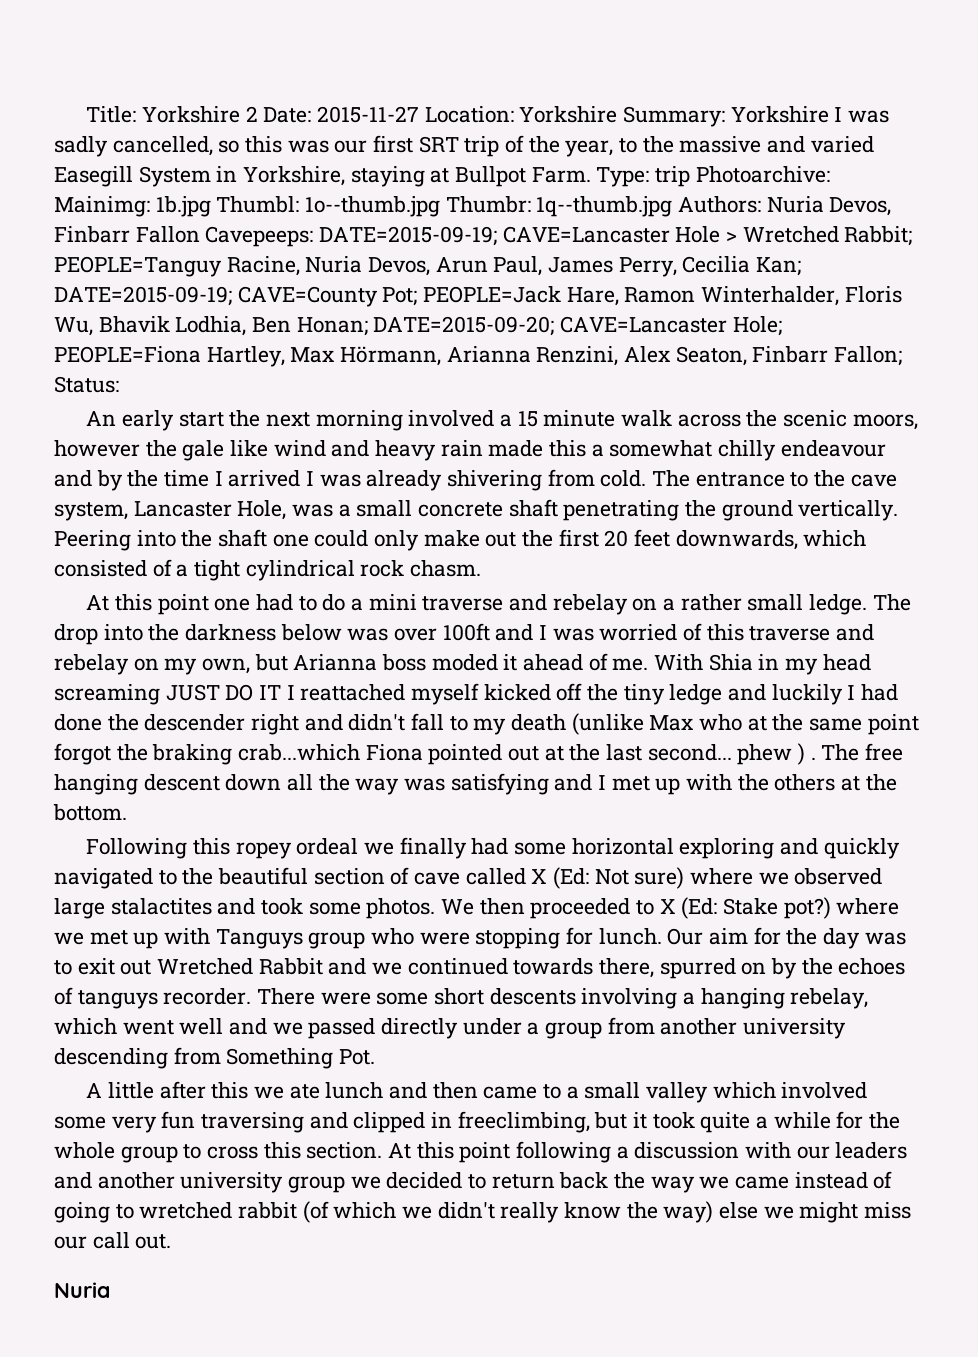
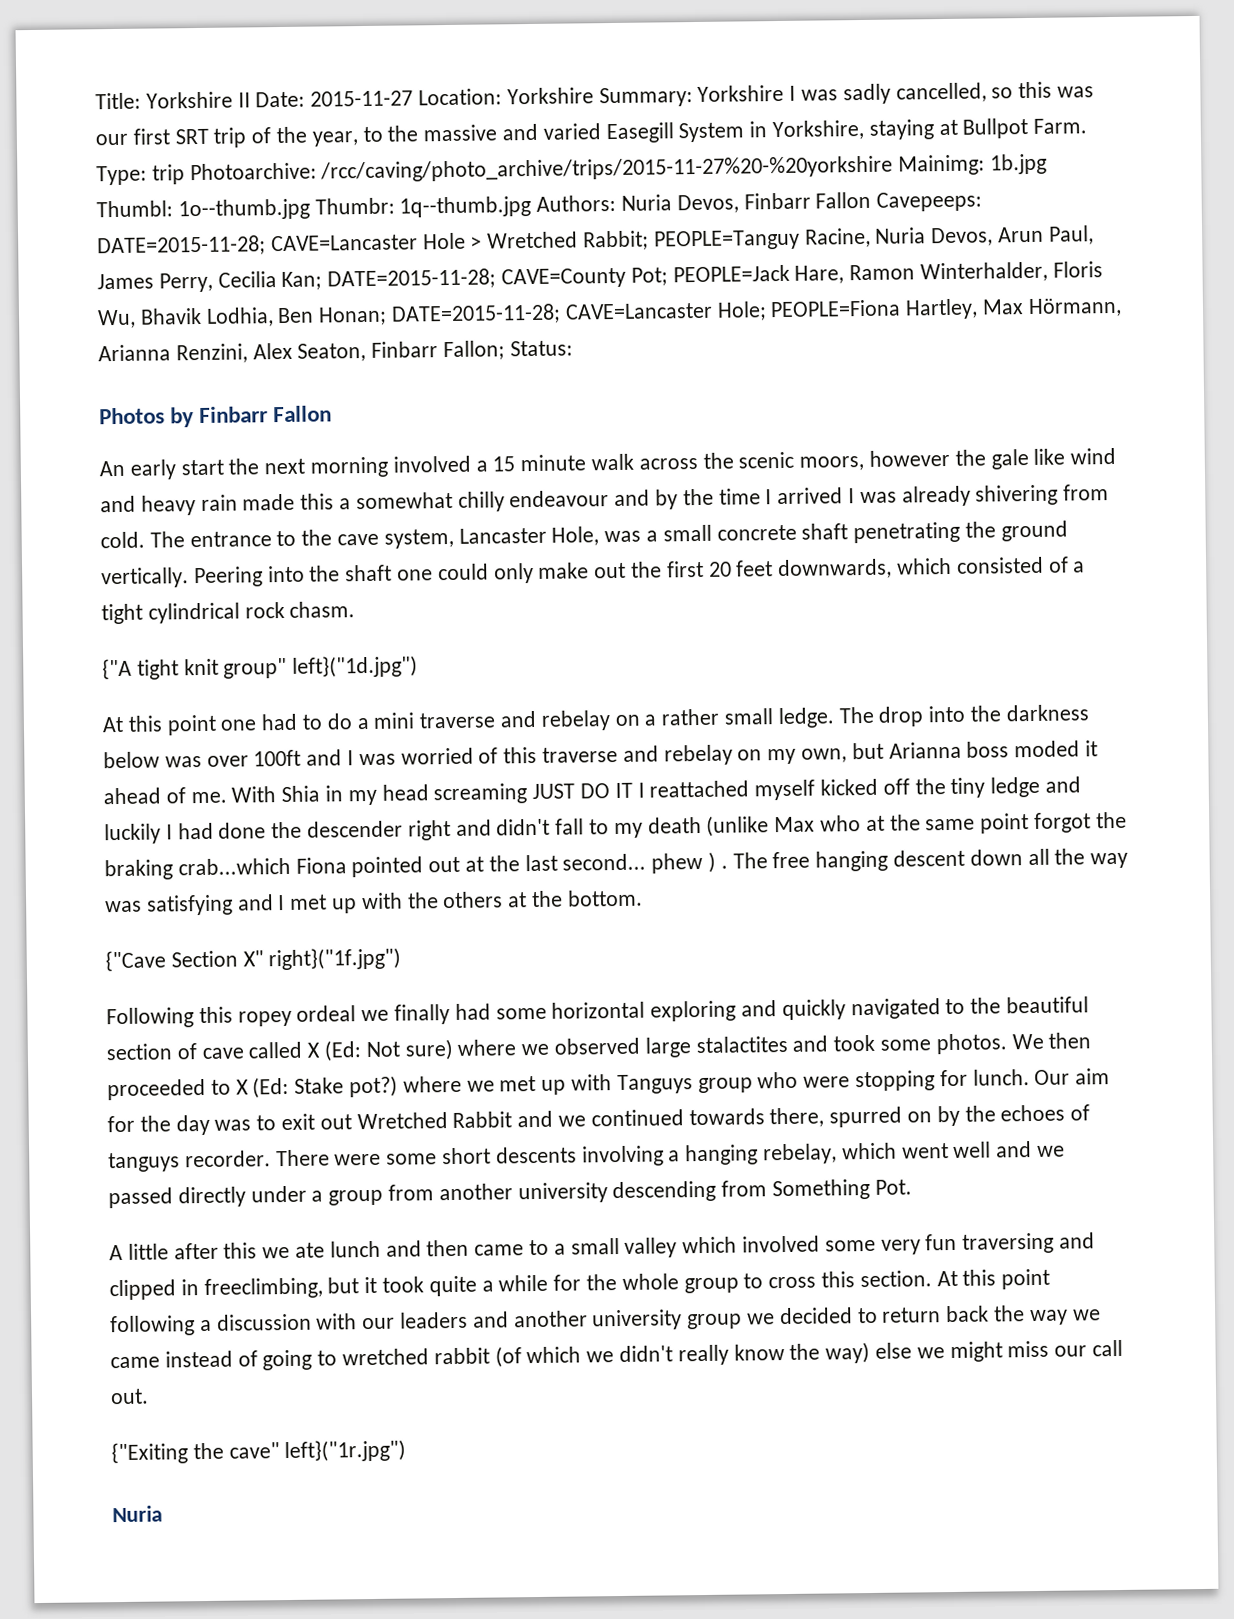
[245,106,258,122] 2 -> [237,92,251,108] II
(830, 174) none -> [320,155,894,183] /rcc/caving/photo_archive/trips/2015-11-27%20-%20yorkshire
[319,226,498,246] DATE=2015-09-19; -> [97,235,266,257] DATE=2015-11-28;
[54,286,232,306] DATE=2015-09-19; -> [327,268,497,290] DATE=2015-11-28;
[373,316,555,336] DATE=2015-09-20; -> [391,303,562,325] DATE=2015-11-28;
(119, 384) none -> [99,405,333,428] // Photos by Finbarr Fallon
(482, 568) none -> [102,655,419,680] // {"A tight knit group" left}("1d.jpg")
(127, 812) none -> [105,947,402,972] // {"Cave Section X" right}("1f.jpg")
(172, 1241) none -> [111,1439,407,1465] // {"Exiting the cave" left}("1r.jpg")

